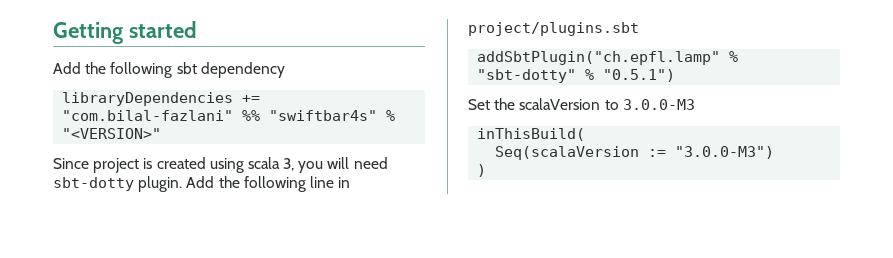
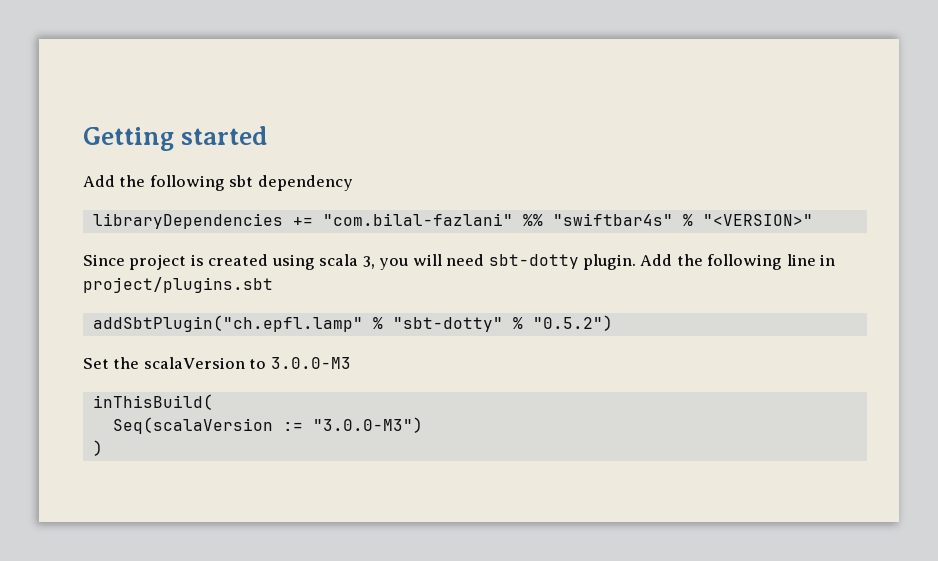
[603,69,676,82] "0.5.1") -> [532,315,613,331] "0.5.2")

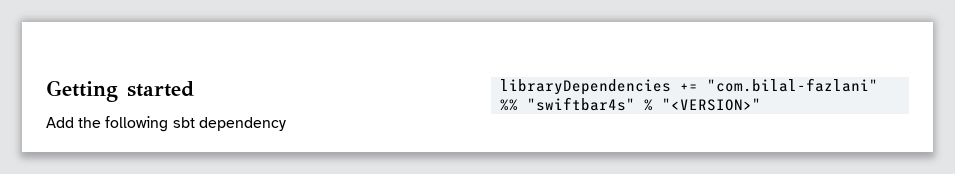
[83,254,836,270] [83,277,273,293] [92,315,613,332] [83,357,351,369] [92,394,213,410] [112,417,423,434] [92,440,103,456] // Since project is created using scala 3, you will need sbt-dotty plugin. Add the following line in project/plugins.sbt // addSbtPlugin("ch.epfl.lamp" % "sbt-dotty" % "0.5.2") // Set the scalaVersion to 3.0.0-M3 // inThisBuild( // Seq(scalaVersion := "3.0.0-M3") // ) -> (762, 104) none

